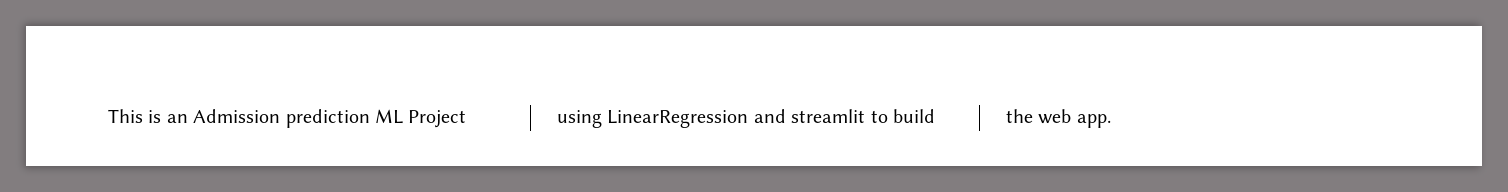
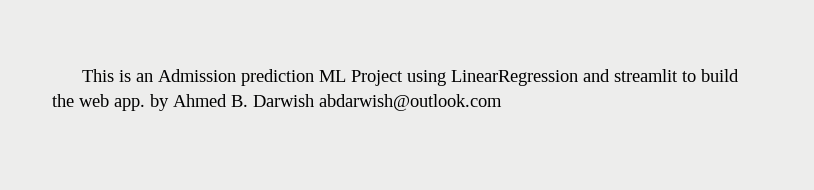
(1111, 121) none -> [150,94,502,111] by Ahmed B. Darwish abdarwish@outlook.com

